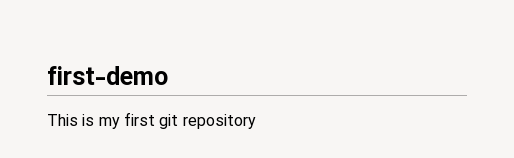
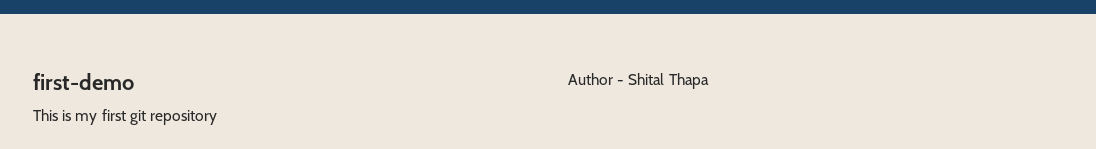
(256, 121) none -> [568,73,709,89] // Author - Shital Thapa

